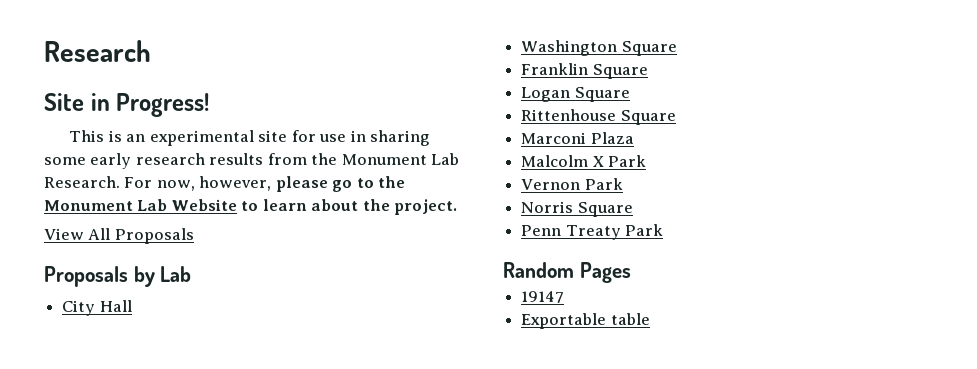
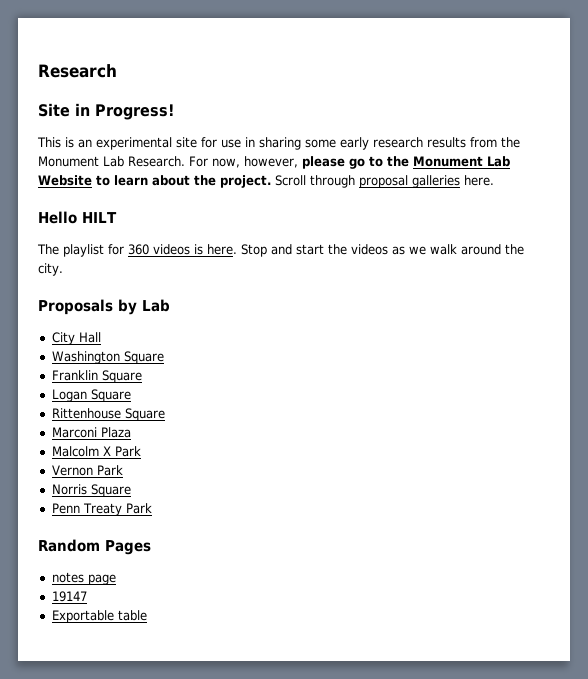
[44,228,194,244] // View All Proposals -> [275,175,494,188] [38,211,117,224] [37,244,524,257] [38,263,63,276] Scroll through proposal galleries here. // Hello HILT // The playlist for 360 videos is here. Stop and start the videos as we walk around the city.
(631, 272) none -> [51,572,116,585] // notes page

